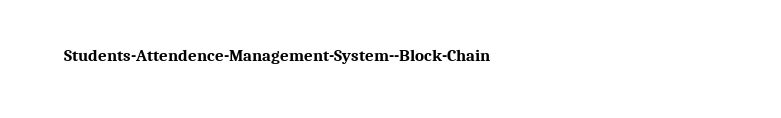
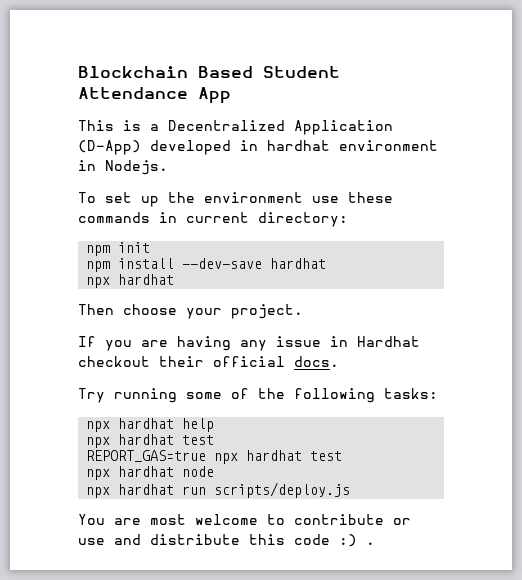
[64,49,490,64] Students-Attendence-Management-System--Block-Chain -> [78,66,340,78] [78,87,231,104] [78,120,393,135] [78,140,438,155] [78,160,168,175] [78,192,393,207] [78,212,348,227] [86,242,151,256] [86,258,327,272] [86,274,175,288] [78,304,303,319] [78,336,420,351] [78,356,339,367] [78,388,438,403] [86,418,215,432] [86,434,215,448] [86,450,343,464] [86,466,215,480] [86,482,351,498] [78,514,411,525] [78,534,375,547] Blockchain Based Student Attendance App // This is a Decentralized Application (D-App) developed in hardhat environment in Nodejs. // To set up the environment use these commands in current directory: // npm init // npm install --dev-save hardhat // npx hardhat // Then choose your project. // If you are having any issue in Hardhat checkout their official docs. // Try running some of the following tasks: // npx hardhat help // npx hardhat test // REPORT_GAS=true npx hardhat test // npx hardhat node // npx hardhat run scripts/deploy.js // You are most welcome to contribute or use and distribute this code :) .

